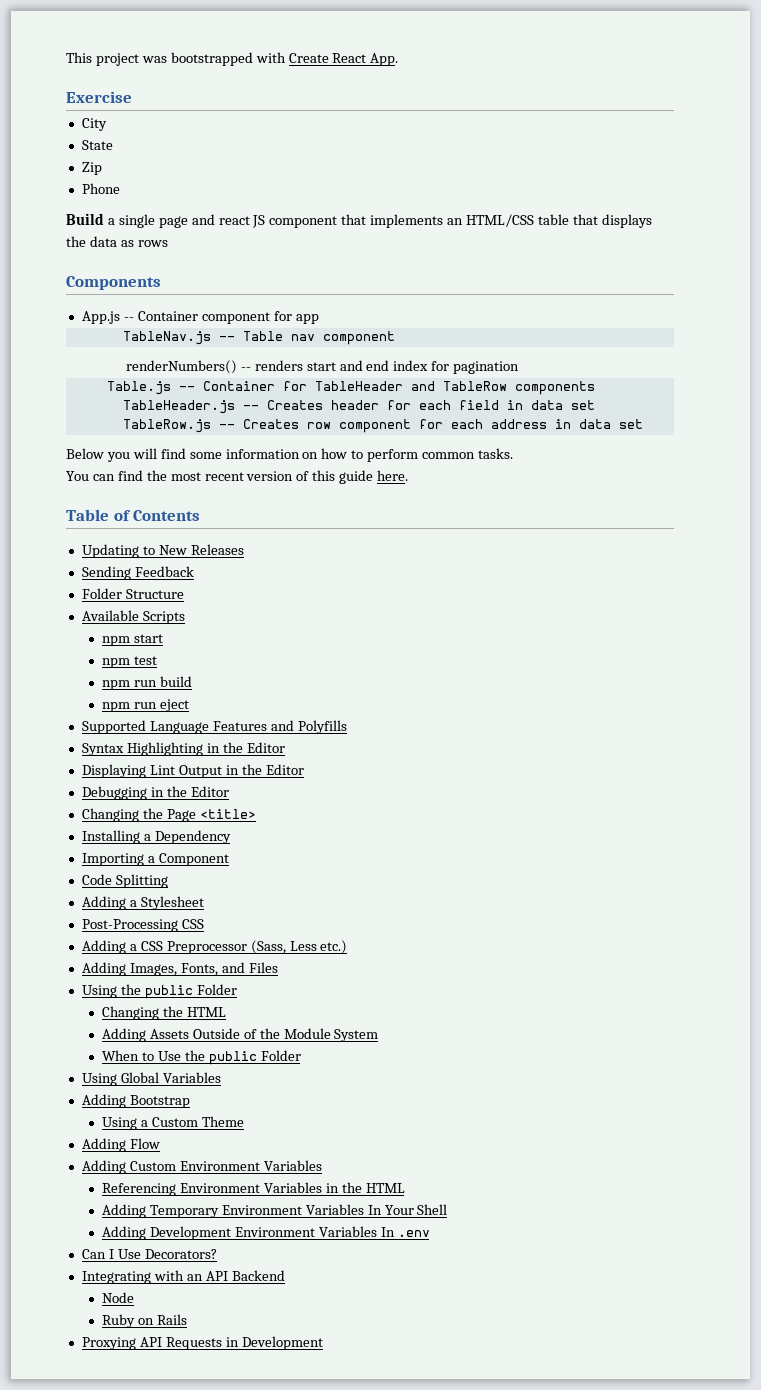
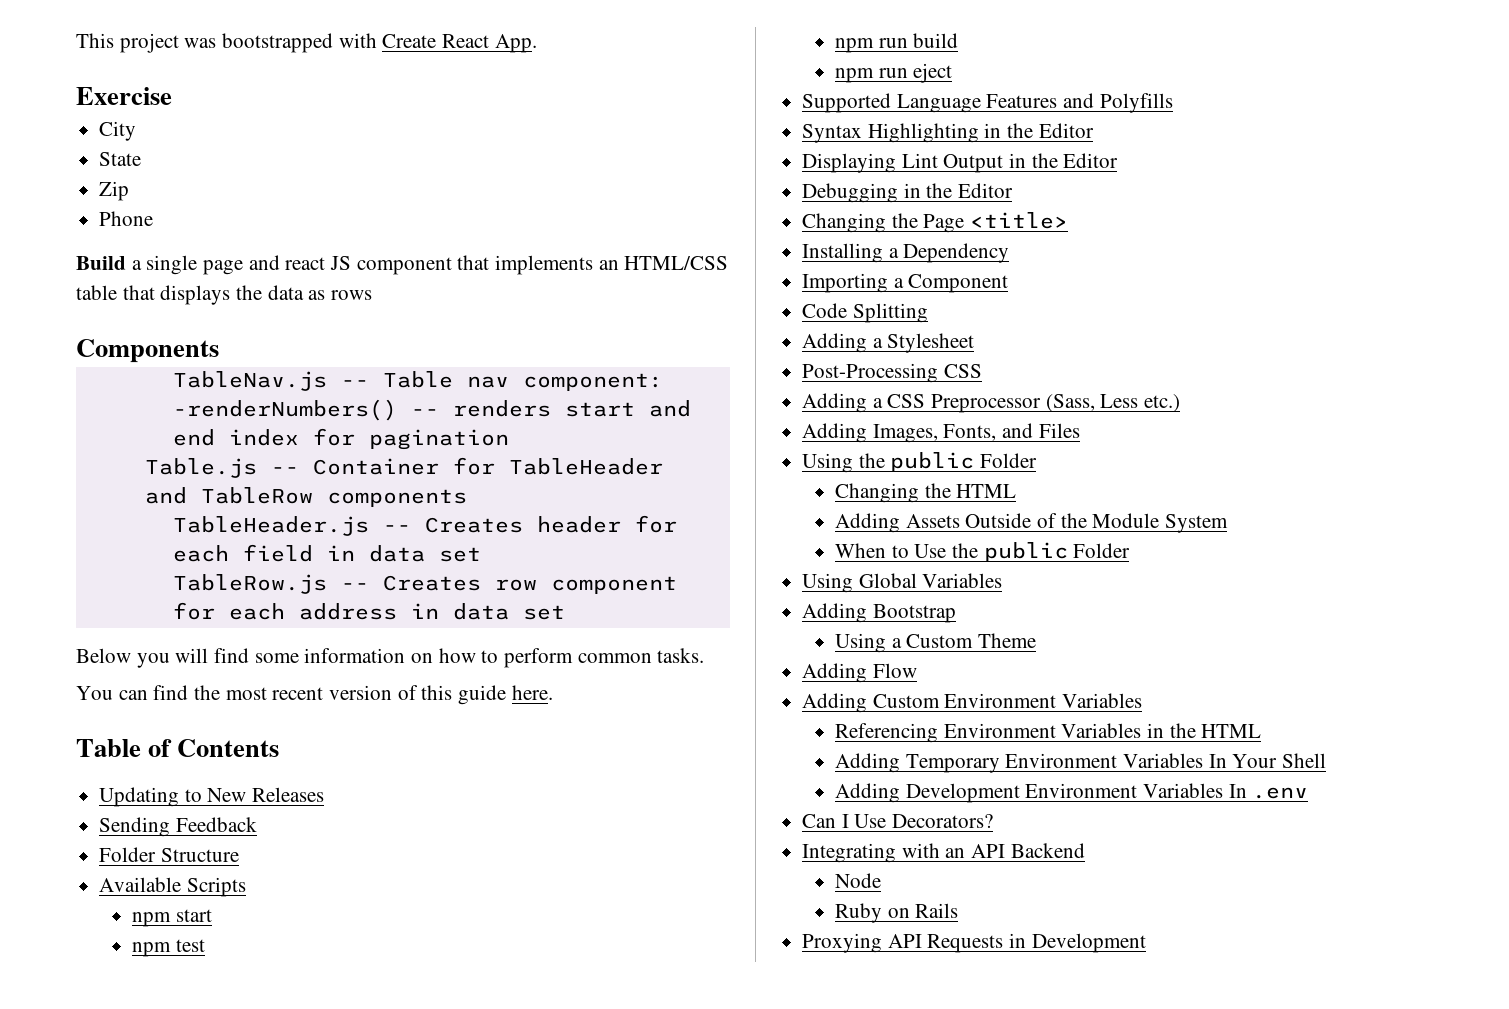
[81,311,319,324] // App.js -- Container component for app -> (219, 351) none
[322,331,395,345] [125,360,237,374] component // renderNumbers() -> [522,373,663,391] [172,399,397,421] component: -renderNumbers()

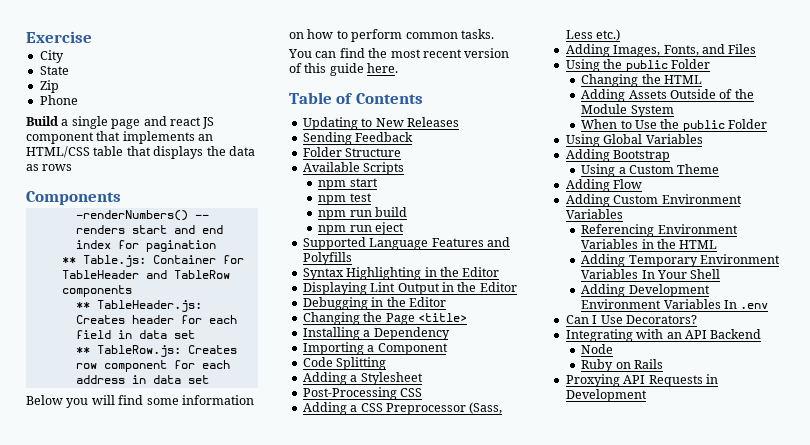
[76,33,537,53] This project was bootstrapped with Create React App. // -> (26, 37) none
[172,371,663,391] TableNav.js -- Table nav component: -> (121, 198) none
[144,458,299,478] Table.js -- -> [61,255,146,267] ** Table.js:
[172,516,411,536] TableHeader.js -- -> [75,300,202,312] ** TableHeader.js:
[172,574,369,594] TableRow.js -- -> [75,345,181,357] ** TableRow.js:

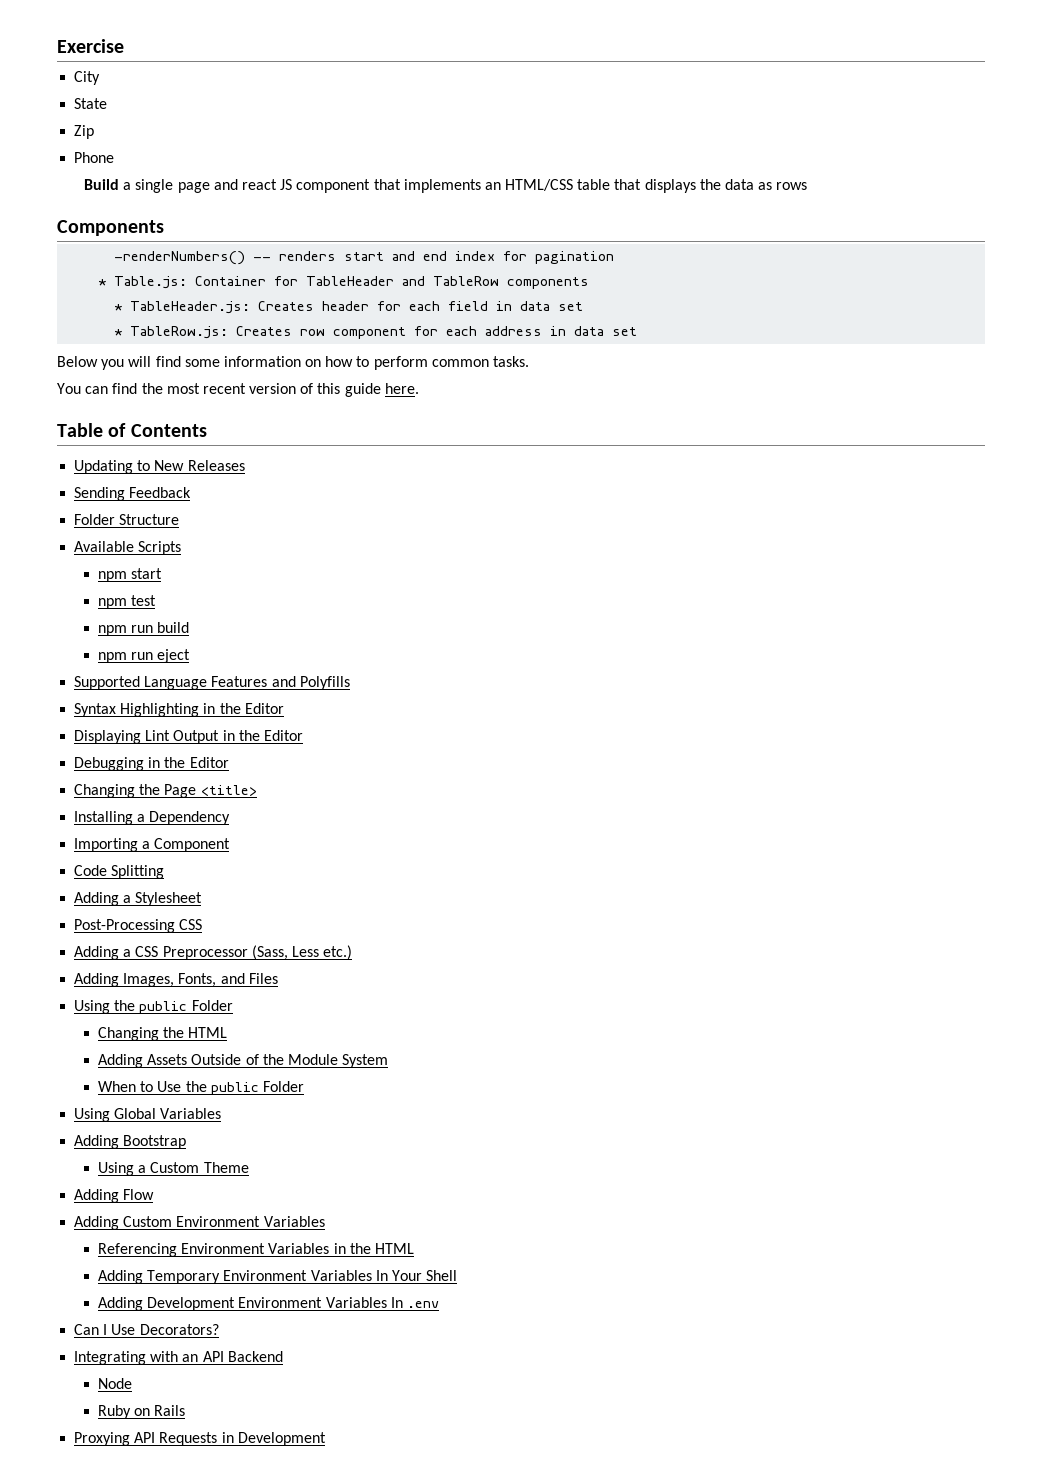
[61,257,76,264] ** -> [98,279,107,286] *
[75,302,90,309] ** -> [114,304,123,311] *
[75,347,90,354] ** -> [114,329,123,336] *

